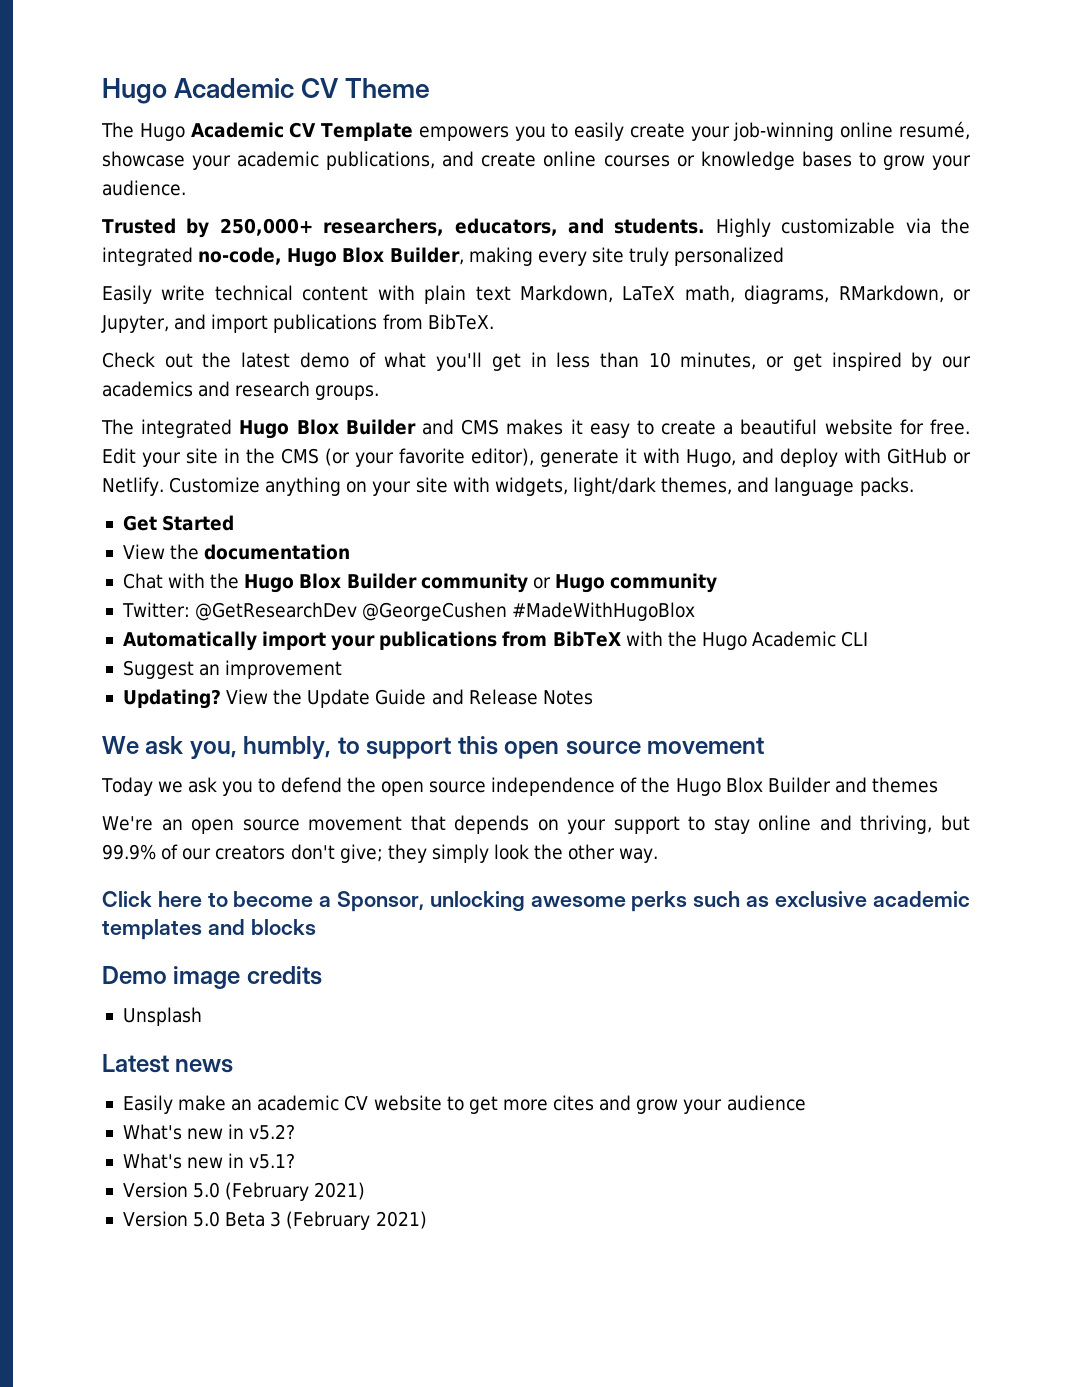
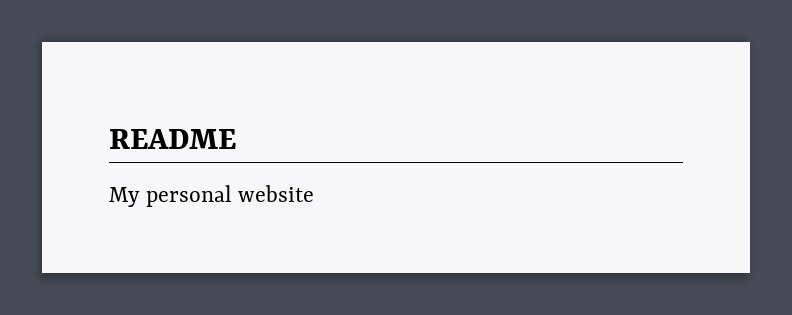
[102,78,431,104] [101,121,970,141] [102,151,972,170] [102,180,186,196] [102,218,971,238] [102,247,785,267] [102,285,972,304] [101,314,494,333] [102,352,971,371] [102,381,380,400] [101,419,970,439] [102,448,971,467] [102,477,914,496] [122,515,235,531] [122,544,351,560] [122,573,718,593] [121,602,696,621] [122,631,869,651] [122,660,343,679] [122,689,593,709] [102,736,765,759] [101,777,939,796] [102,815,970,834] [102,844,659,863] [102,891,970,912] [102,919,316,940] [102,966,322,989] [122,1007,202,1026] [102,1054,234,1073] [122,1095,806,1114] [122,1124,296,1140] [122,1153,296,1169] [122,1182,366,1201] [122,1211,427,1230] Hugo Academic CV Theme // The Hugo Academic CV Template empowers you to easily create your job-winning online resumé, showcase your academic publications, and create online courses or knowledge bases to grow your audience. // Trusted by 250,000+ researchers, educators, and students. Highly customizable via the integrated no-code, Hugo Blox Builder, making every site truly personalized // Easily write technical content with plain text Markdown, LaTeX math, diagrams, RMarkdown, or Jupyter, and import publications from BibTeX. // Check out the latest demo of what you'll get in less than 10 minutes, or get inspired by our academics and research groups. // The integrated Hugo Blox Builder and CMS makes it easy to create a beautiful website for free. Edit your site in the CMS (or your favorite editor), generate it with Hugo, and deploy with GitHub or Netlify. Customize anything on your site with widgets, light/dark themes, and language packs. // Get Started // View the documentation // Chat with the Hugo Blox Builder community or Hugo community // Twitter: @GetResearchDev @GeorgeCushen #MadeWithHugoBlox // Automatically import your publications from BibTeX with the Hugo Academic CLI // Suggest an improvement // Updating? View the Update Guide and Release Notes // We ask you, humbly, to support this open source movement // Today we ask you to defend the open source independence of the Hugo Blox Builder and themes // We're an open source movement that depends on your support to stay online and thriving, but 99.9% of our creators don't give; they simply look the other way. // Click here to become a Sponsor, unlocking awesome perks such as exclusive academic templates and blocks // Demo image credits // Unsplash // Latest news // Easily make an academic CV website to get more cites and grow your audience // What's new in v5.2? // What's new in v5.1? // Version 5.0 (February 2021) // Version 5.0 Beta 3 (February 2021) -> [109,129,236,149] [109,185,315,207] README // My personal website

